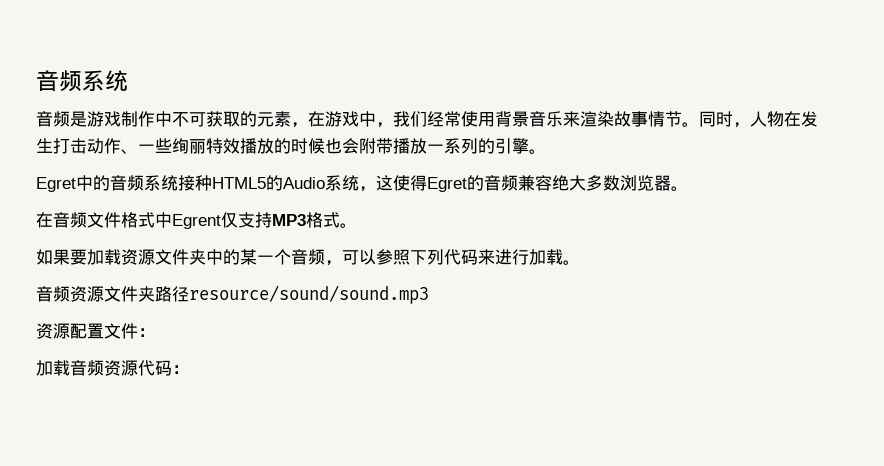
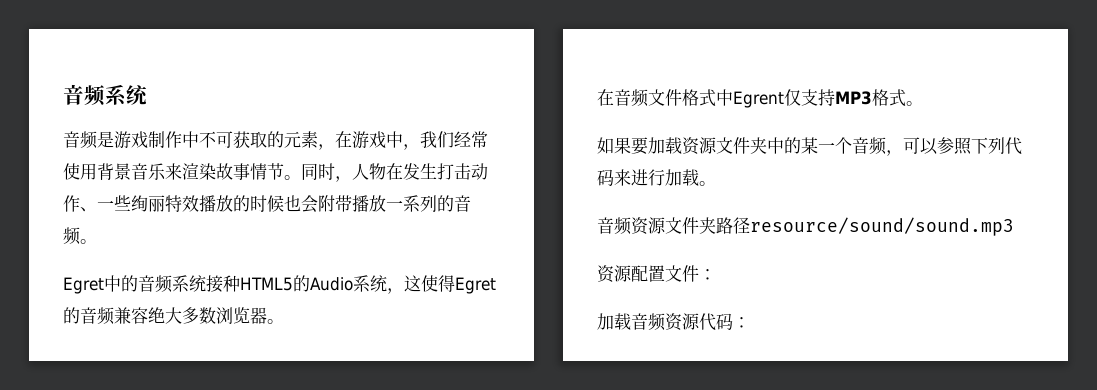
[495,138,529,154] 引擎 -> [454,195,471,212] [63,227,81,245] 音频

